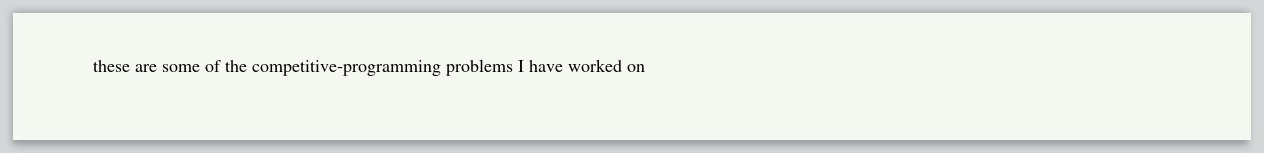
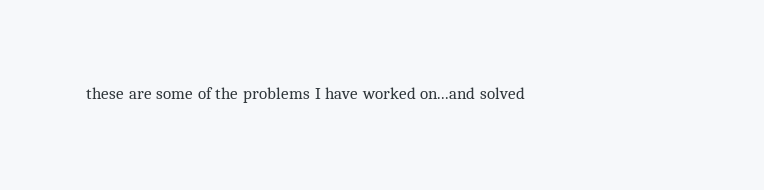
[252,60,441,76] competitive-programming -> (239, 93) none
[627,64,645,72] on -> [420,87,525,99] on...and solved

